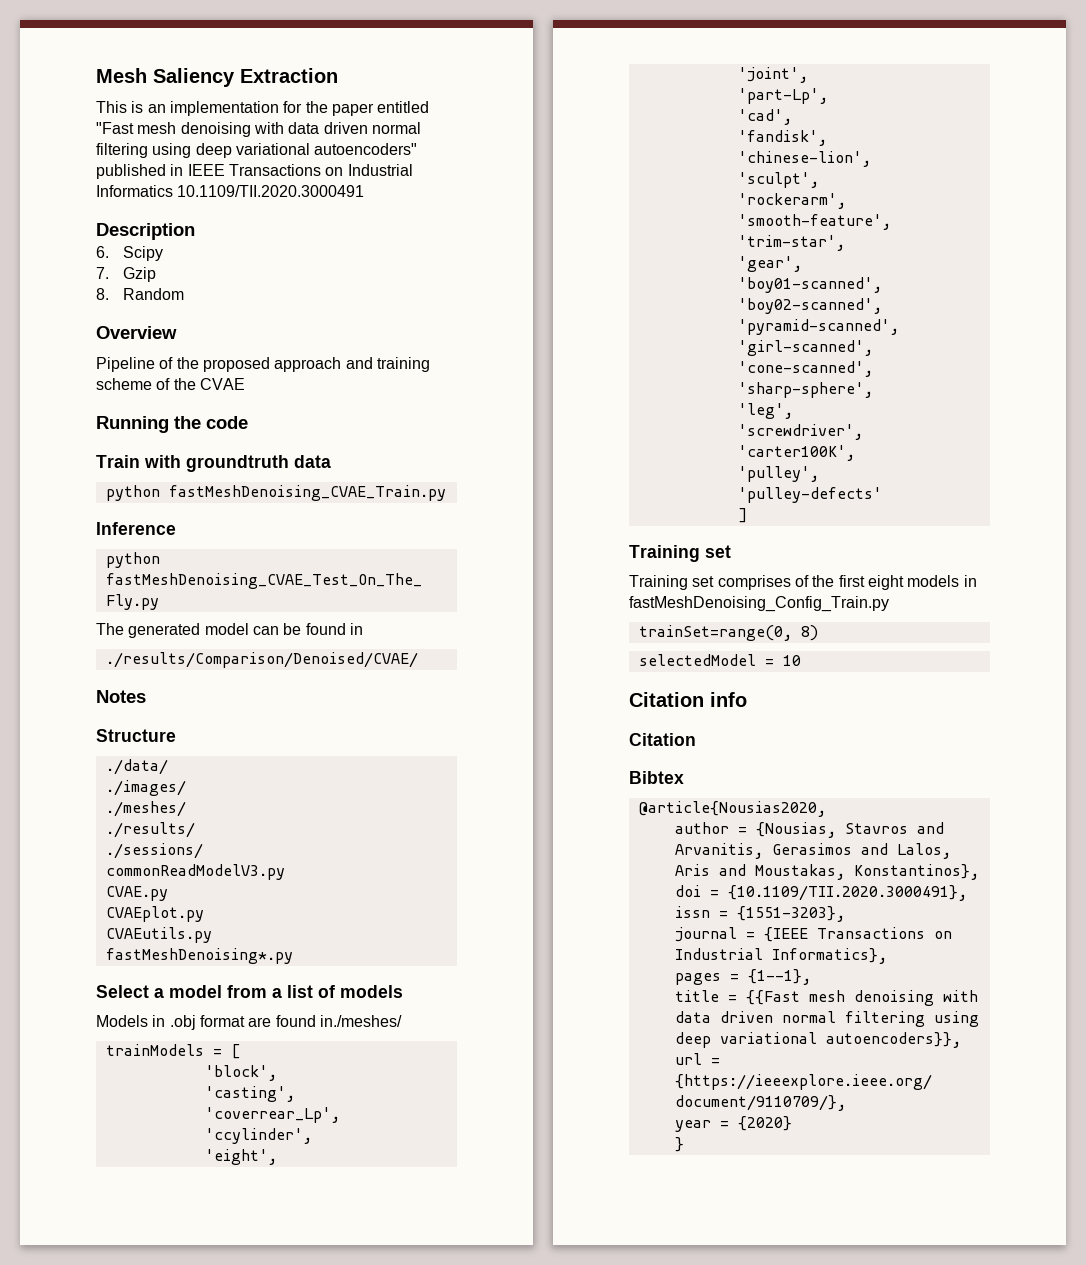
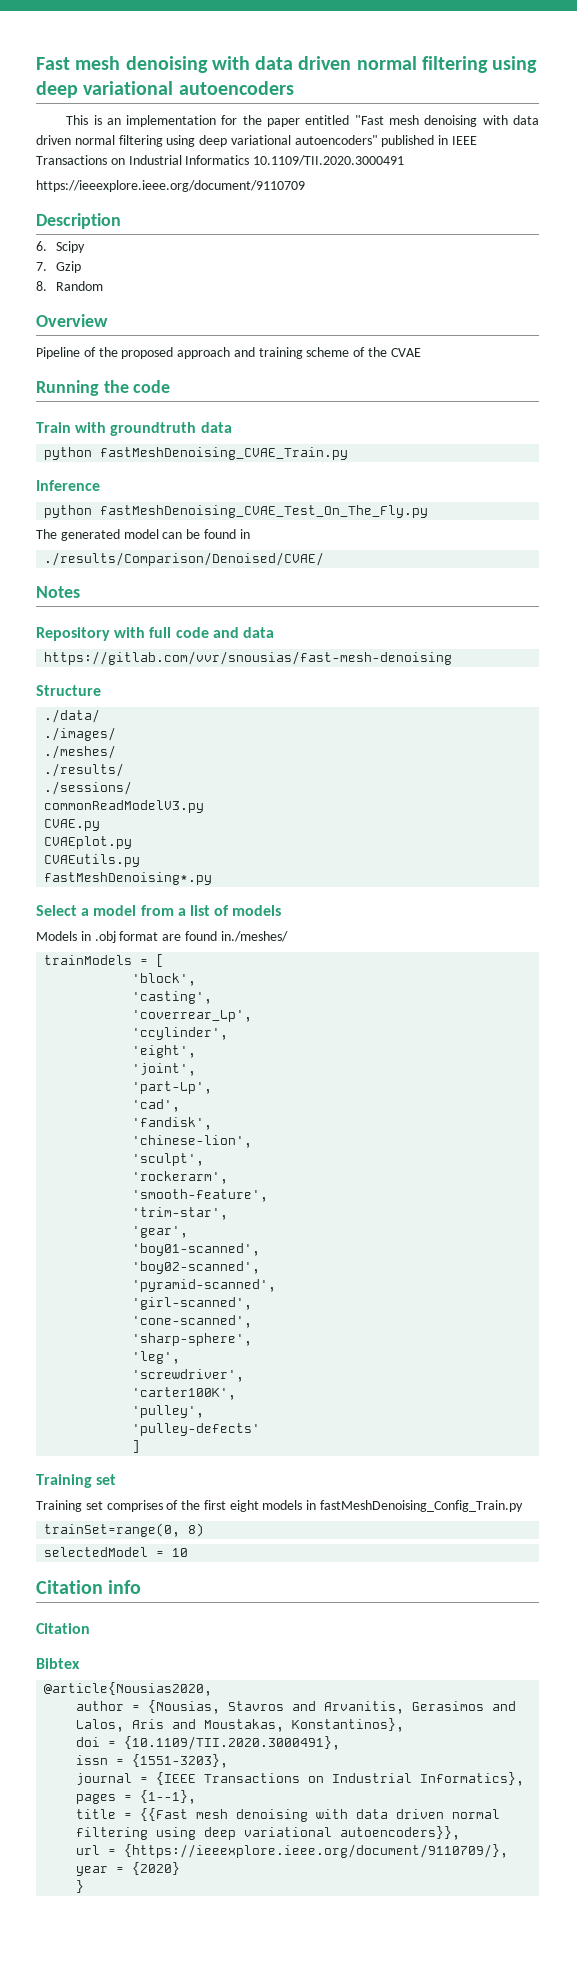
[96,68,338,87] Mesh Saliency Extraction -> [36,56,538,73] [36,81,294,98] Fast mesh denoising with data driven normal filtering using deep variational autoencoders
(365, 191) none -> [36,180,305,192] // https://ieeexplore.ieee.org/document/9110709
(146, 696) none -> [36,627,274,641] [44,651,453,665] // Repository with full code and data // https://gitlab.com/vvr/snousias/fast-mesh-denoising

